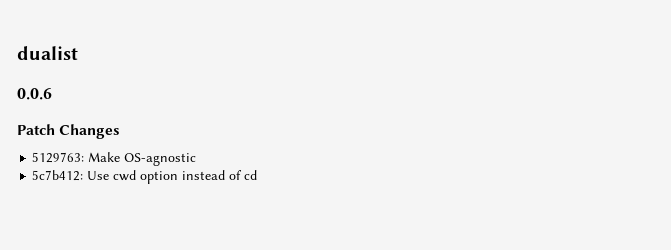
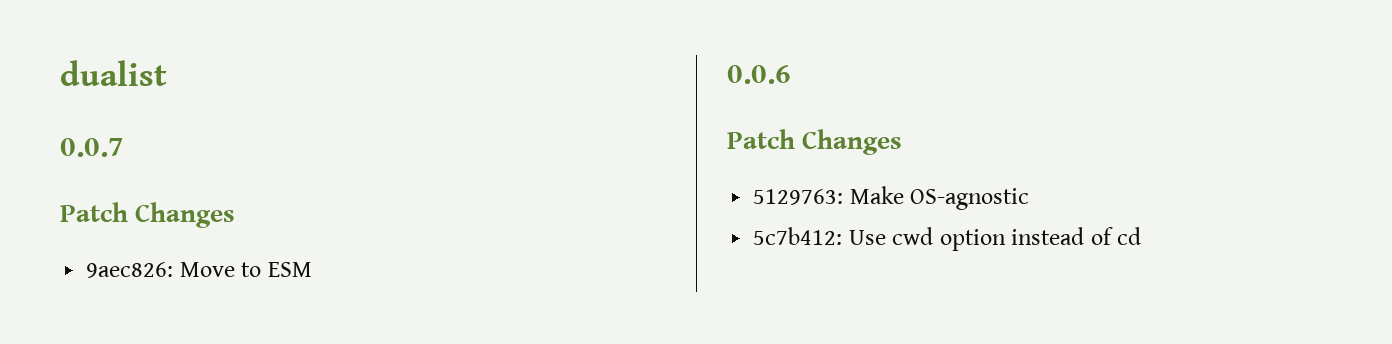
(78, 53) none -> [60,138,124,157] [60,202,236,228] [86,262,312,278] // 0.0.7 // Patch Changes // 9aec826: Move to ESM

